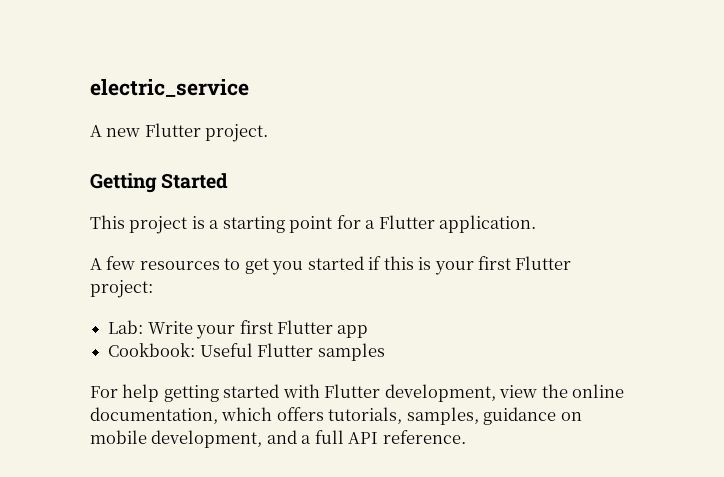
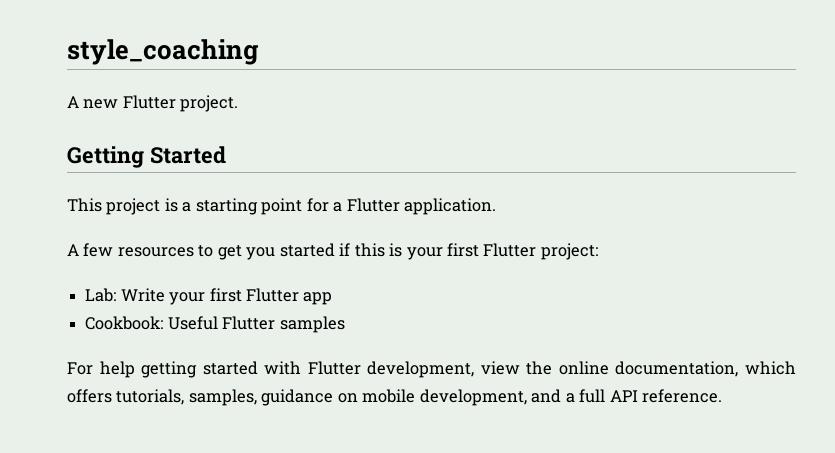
[90,79,249,97] electric_service -> [67,39,259,65] style_coaching

